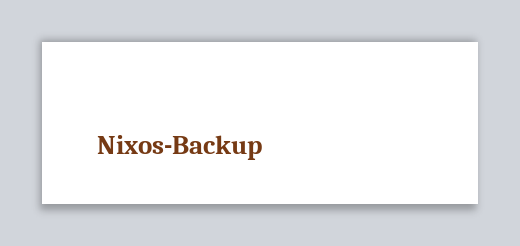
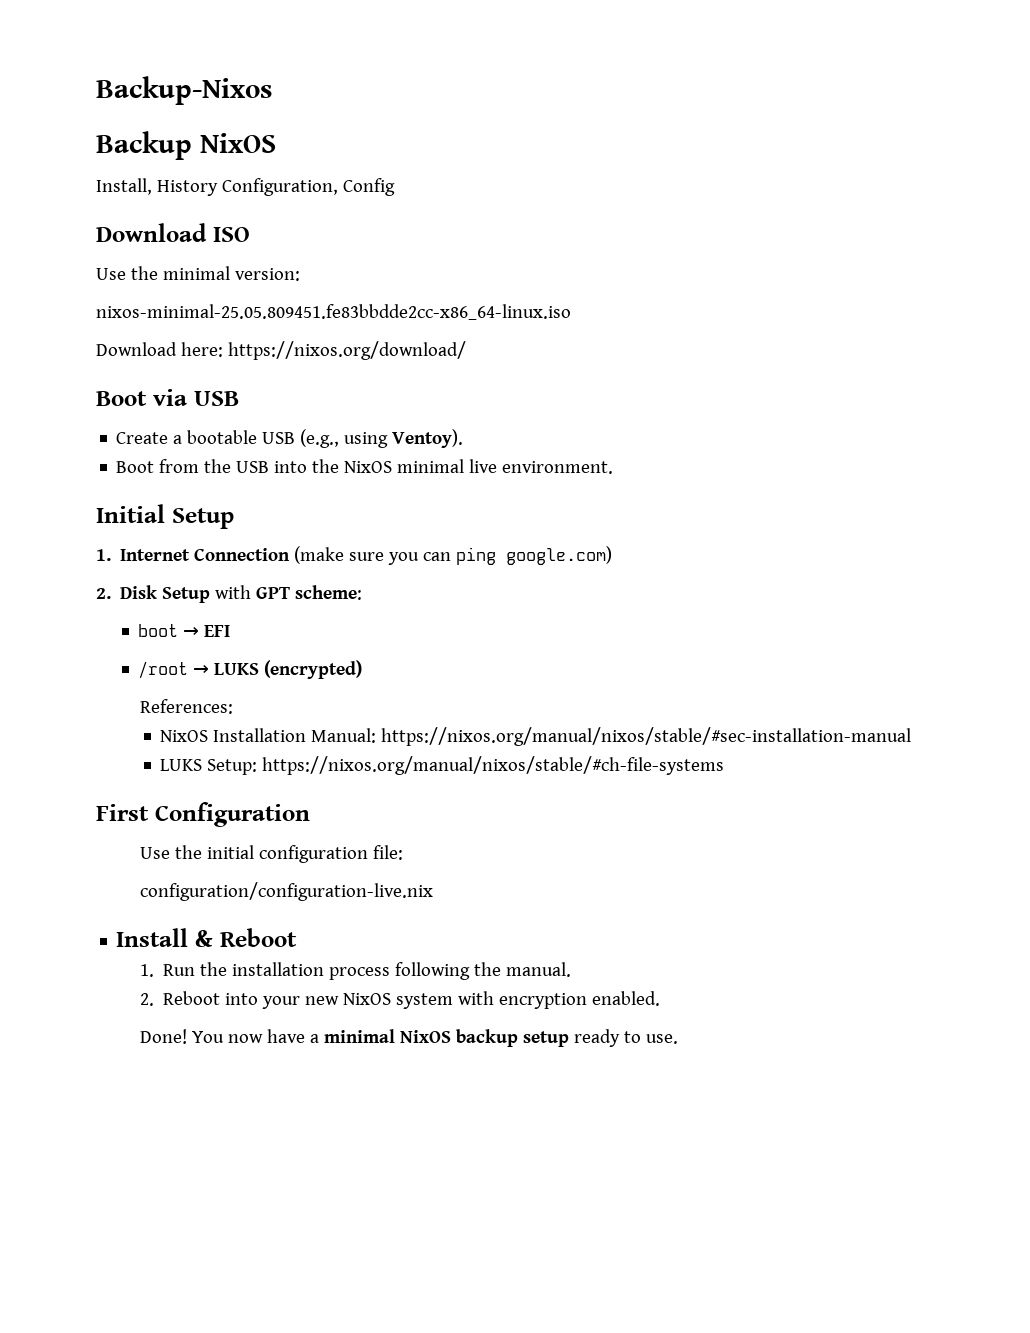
[97,135,262,160] Nixos-Backup -> [96,76,272,105] [96,131,276,160] [96,178,395,196] [96,223,250,242] [96,266,300,281] [96,304,571,320] [96,341,466,360] [96,389,239,406] [116,429,464,448] [116,459,614,474] [96,504,234,529] [96,546,613,565] [96,585,363,603] [138,624,231,637] [138,660,363,679] [139,699,233,714] [160,727,912,746] [160,756,725,775] [96,802,310,827] [139,845,403,863] [139,882,433,901] [116,928,297,947] [139,962,572,980] [139,991,661,1009] [139,1029,678,1047] Backup-Nixos // Backup NixOS // Install, History Configuration, Config // Download ISO // Use the minimal version: // nixos-minimal-25.05.809451.fe83bbdde2cc-x86_64-linux.iso // Download here: https://nixos.org/download/ // Boot via USB // Create a bootable USB (e.g., using Ventoy). // Boot from the USB into the NixOS minimal live environment. // Initial Setup // 1. Internet Connection (make sure you can ping google.com) // 2. Disk Setup with GPT scheme: // boot → EFI // /root → LUKS (encrypted) // References: // NixOS Installation Manual: https://nixos.org/manual/nixos/stable/#sec-installation-manual // LUKS Setup: https://nixos.org/manual/nixos/stable/#ch-file-systems // First Configuration // Use the initial configuration file: // configuration/configuration-live.nix // Install & Reboot // 1. Run the installation process following the manual. // 2. Reboot into your new NixOS system with encryption enabled. // Done! You now have a minimal NixOS backup setup ready to use.

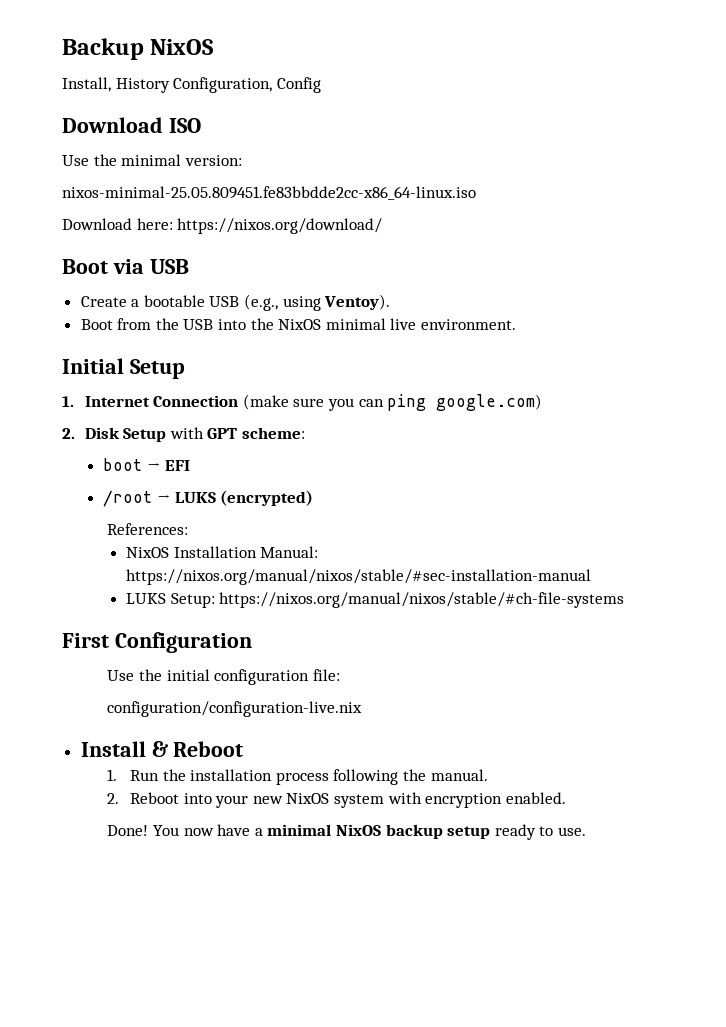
[96,76,272,105] Backup-Nixos // -> (62, 49) none

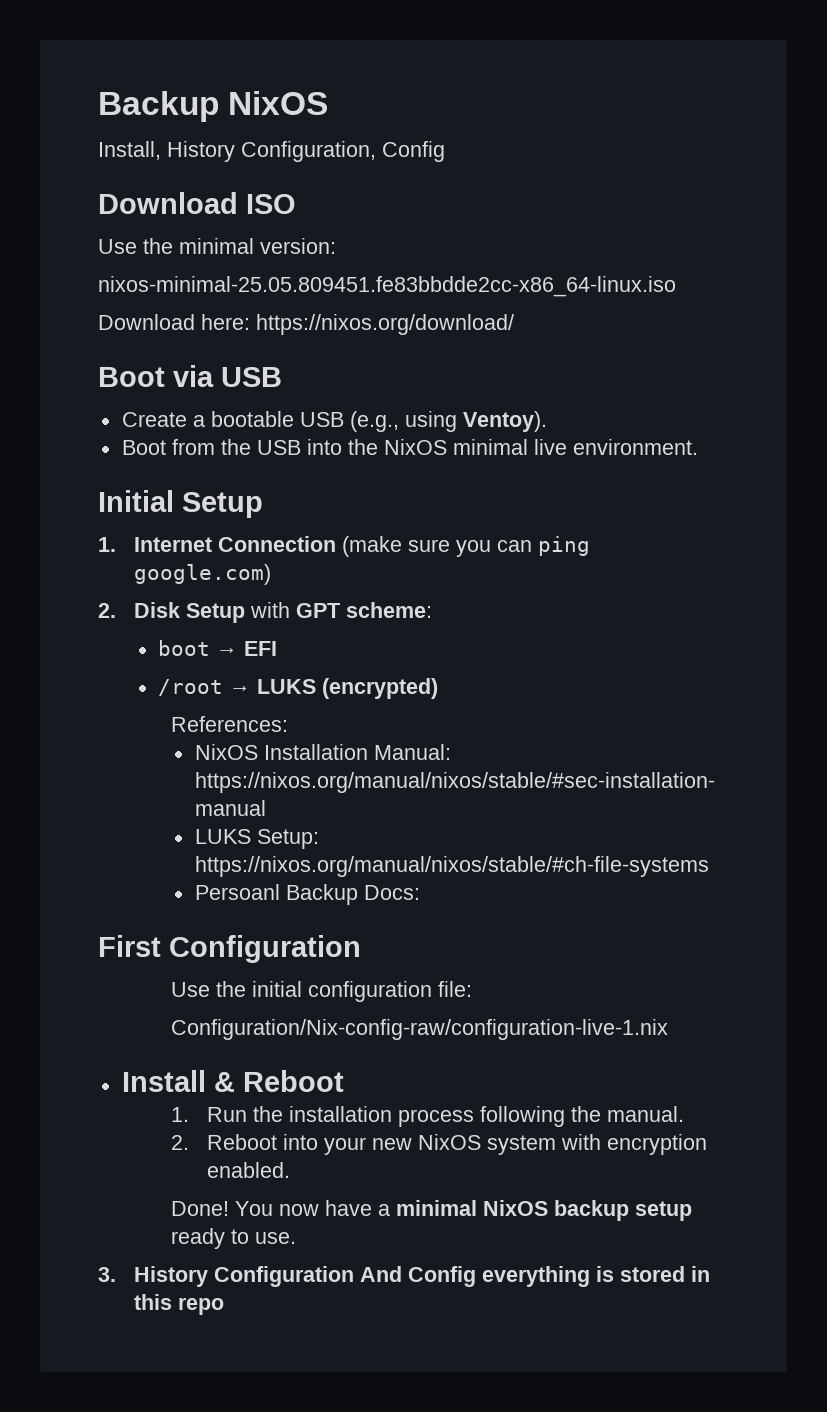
(625, 600) none -> [194,884,420,905] // Persoanl Backup Docs:
[107,701,363,717] configuration/configuration-live.nix -> [170,1019,668,1040] Configuration/Nix-config-raw/configuration-live-1.nix
(586, 831) none -> [98,1266,711,1287] [134,1294,225,1315] // 3. History Configuration And Config everything is stored in this repo

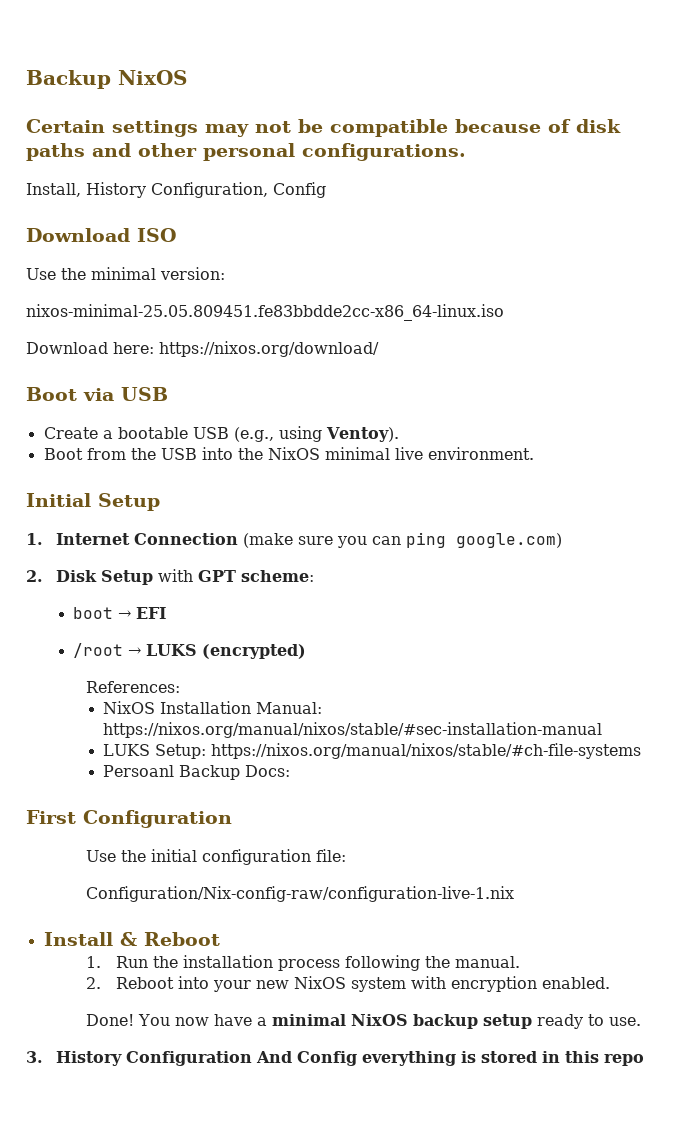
(329, 103) none -> [26,119,621,137] [26,143,466,161] // Certain settings may not be compatible because of disk paths and other personal configurations.

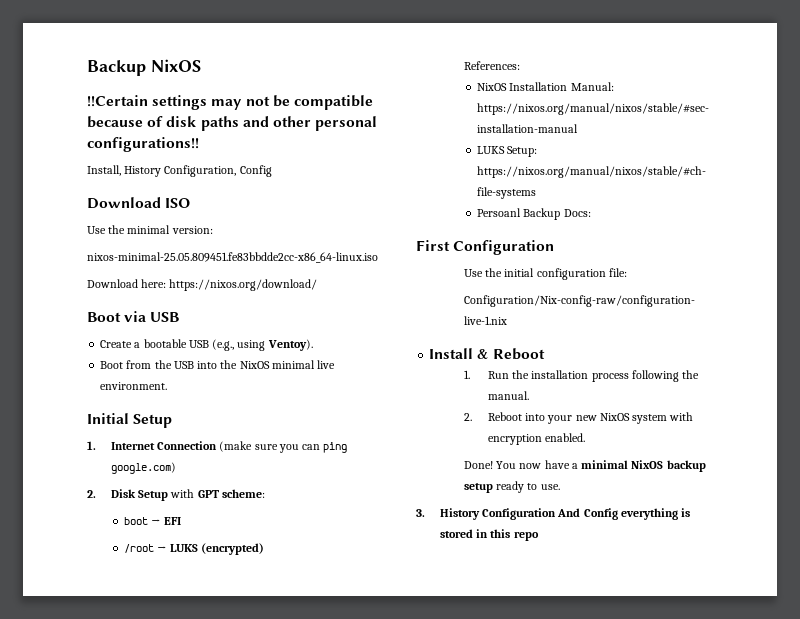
[26,119,105,133] Certain -> [87,95,148,107] !!Certain
[302,143,466,161] configurations. -> [87,137,199,152] configurations!!

